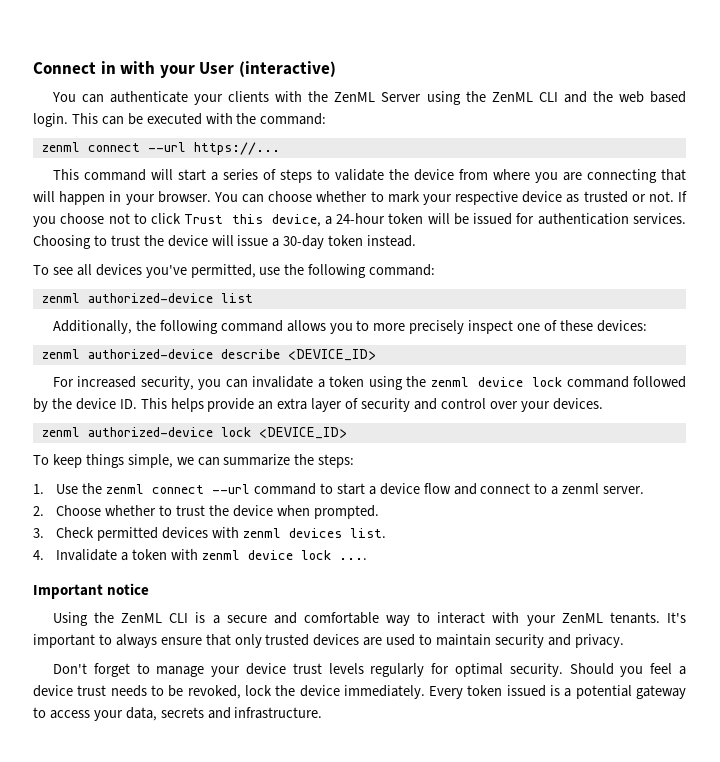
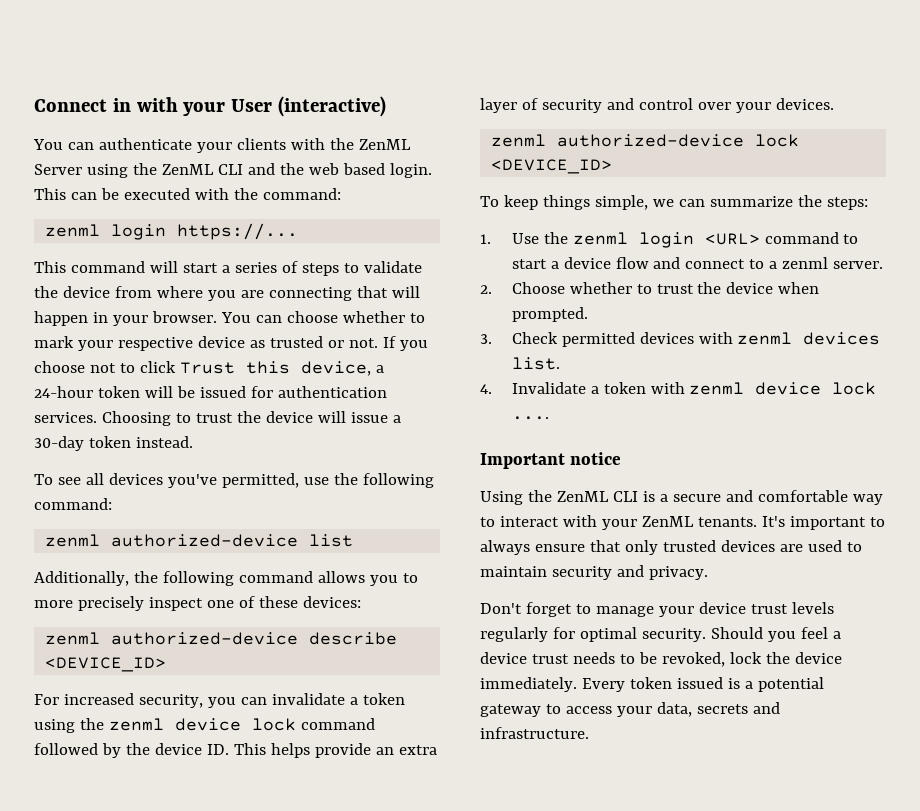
[87,142,186,152] connect --url -> [111,224,167,240] login
[152,484,251,494] connect --url -> [638,232,760,248] login <URL>

